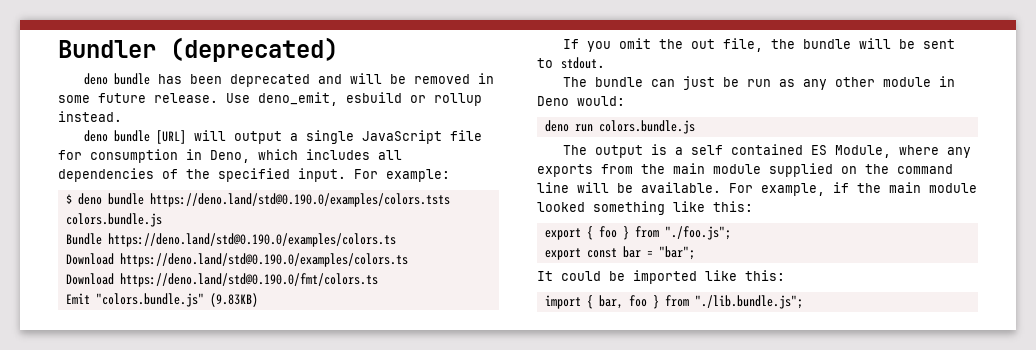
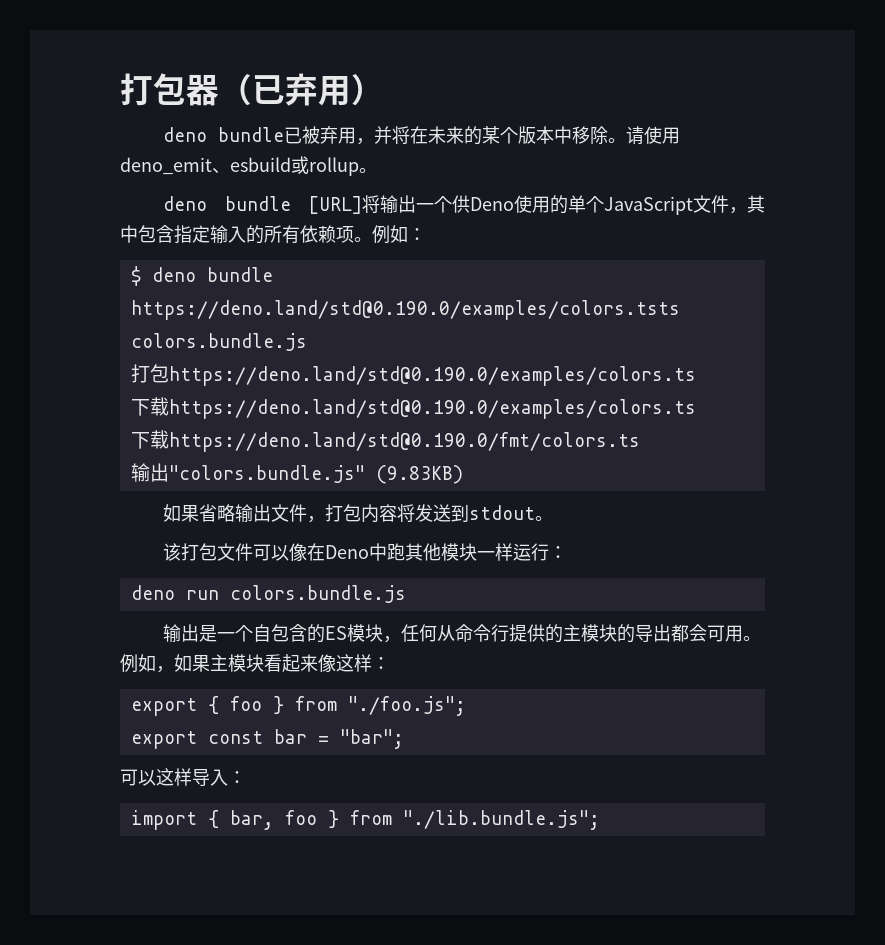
[58,37,338,62] [83,73,494,87] [58,92,482,106] [58,111,122,122] [83,130,482,144] [58,149,402,163] [58,168,450,182] Bundler (deprecated) // deno bundle has been deprecated and will be removed in some future release. Use deno_emit, esbuild or rollup instead. // deno bundle [URL] will output a single JavaScript file for consumption in Deno, which includes all dependencies of the specified input. For example: -> [120,73,384,106] [163,126,681,145] [120,156,377,176] [163,195,765,215] [120,225,426,244] 打包器（已弃用） // deno bundle已被弃用，并将在未来的某个版本中移除。请使用deno_emit、esbuild或rollup。 // deno bundle [URL]将输出一个供Deno使用的单个JavaScript文件，其中包含指定输入的所有依赖项。例如：
[65,233,396,247] [65,253,408,267] [65,273,114,285] Bundle https://deno.land/std@0.190.0/examples/colors.ts // Download https://deno.land/std@0.190.0/examples/colors.ts // Download -> [130,364,696,386] [130,397,696,419] [130,430,169,449] 打包https://deno.land/std@0.190.0/examples/colors.ts // 下载https://deno.land/std@0.190.0/examples/colors.ts // 下载
[65,293,90,304] Emit -> [130,463,169,482] 输出
[562,38,955,52] [537,57,605,69] [562,76,955,90] [537,96,625,106] [544,120,695,134] [562,144,971,158] [537,163,953,177] [537,182,977,196] [537,201,753,215] If you omit the out file, the bundle will be sent to stdout. // The bundle can just be run as any other module in Deno would: // deno run colors.bundle.js // The output is a self contained ES Module, where any exports from the main module supplied on the command line will be available. For example, if the main module looked something like this: -> [163,504,554,523] [163,543,568,561] [130,585,406,603] [163,624,762,643] [120,654,390,673] 如果省略输出文件，打包内容将发送到stdout。 // 该打包文件可以像在Deno中跑其他模块一样运行： // deno run colors.bundle.js // 输出是一个自包含的ES模块，任何从命令行提供的主模块的导出都会可用。例如，如果主模块看起来像这样：
[537,270,785,284] It could be imported like this: -> [120,768,246,786] 可以这样导入：

